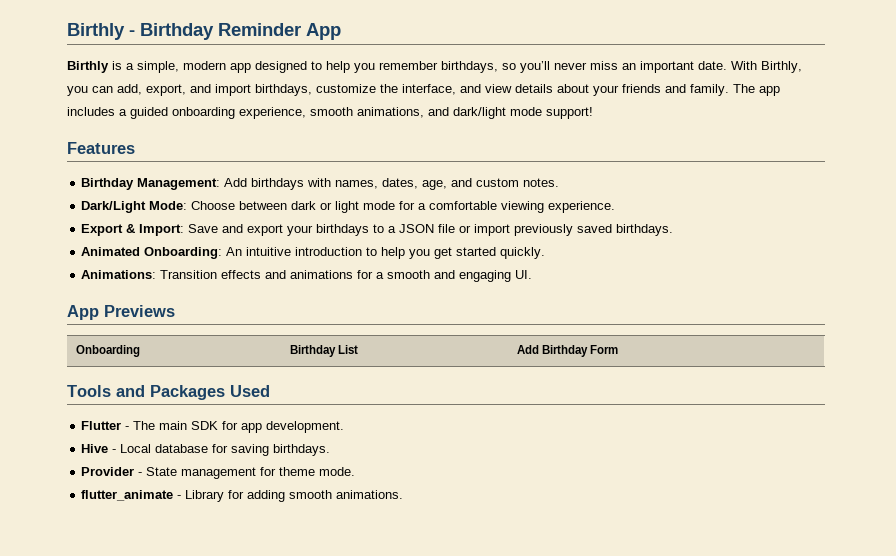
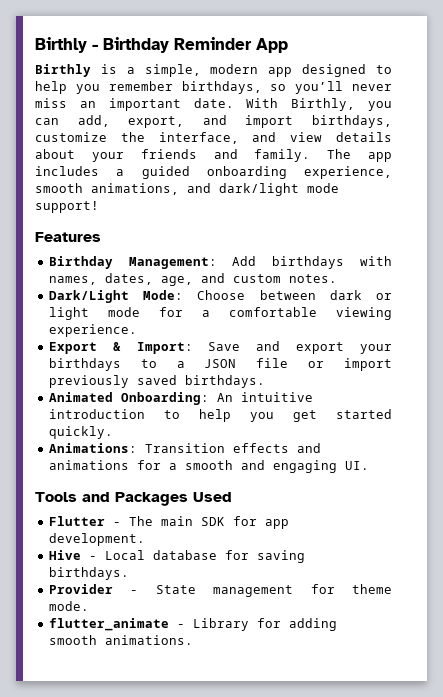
[67,305,175,320] [75,345,140,357] [289,345,358,357] [516,345,619,357] // App Previews // Onboarding | Birthday List | Add Birthday Form -> (369, 465) none

